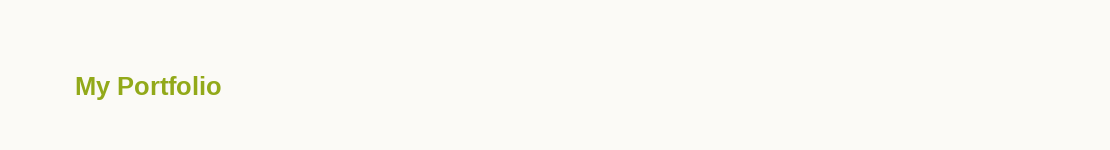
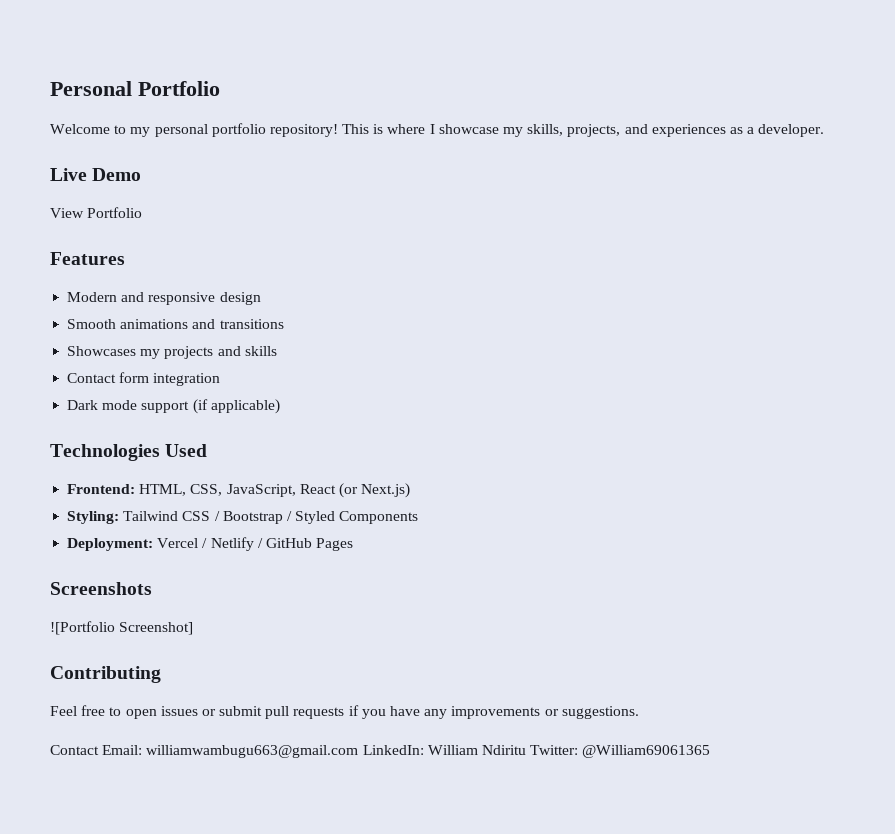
[75,76,222,100] My Portfolio -> [50,81,220,96] [50,123,825,137] [50,168,142,181] [50,207,143,218] [50,252,125,265] [67,292,261,305] [67,319,284,329] [67,346,277,359] [67,372,221,386] [67,399,280,414] [50,444,208,461] [67,483,411,498] [67,511,419,524] [67,537,354,551] [50,582,152,595] [50,621,194,635] [50,666,161,683] [50,705,639,719] [50,745,711,758] Personal Portfolio // Welcome to my personal portfolio repository! This is where I showcase my skills, projects, and experiences as a developer. // Live Demo // View Portfolio // Features // Modern and responsive design // Smooth animations and transitions // Showcases my projects and skills // Contact form integration // Dark mode support (if applicable) // Technologies Used // Frontend: HTML, CSS, JavaScript, React (or Next.js) // Styling: Tailwind CSS / Bootstrap / Styled Components // Deployment: Vercel / Netlify / GitHub Pages // Screenshots // ![Portfolio Screenshot] // Contributing // Feel free to open issues or submit pull requests if you have any improvements or suggestions. // Contact Email: williamwambugu663@gmail.com LinkedIn: William Ndiritu Twitter: @William69061365

